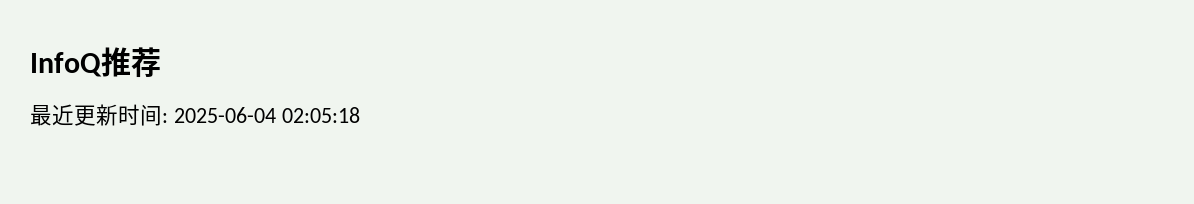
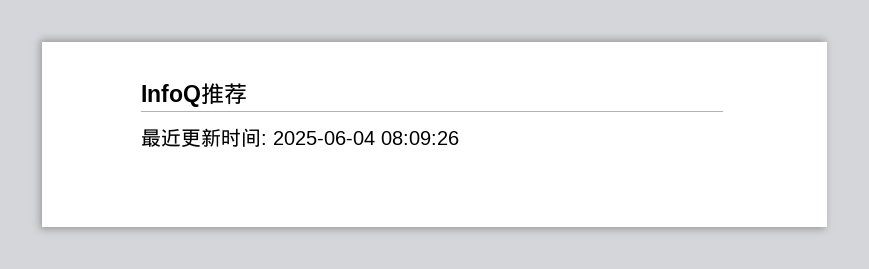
[281,107,360,123] 02:05:18 -> [381,131,459,145] 08:09:26

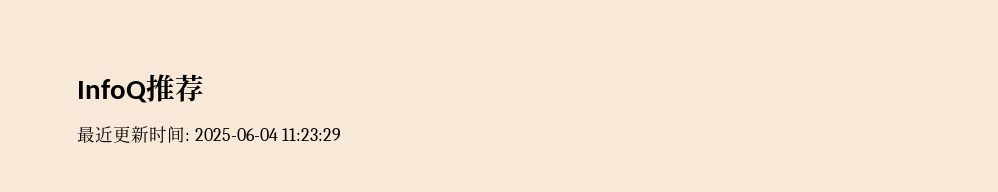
[381,131,459,145] 08:09:26 -> [282,128,342,141] 11:23:29

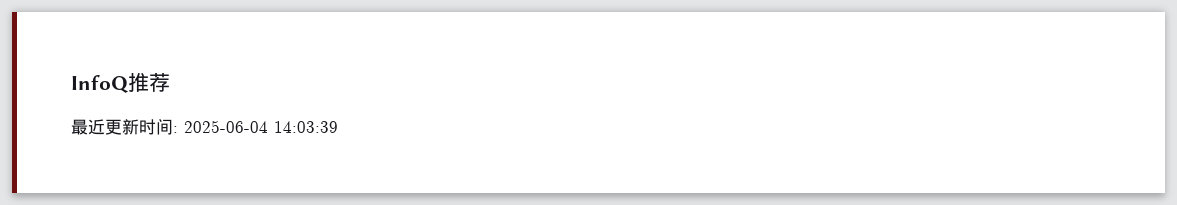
[282,128,342,141] 11:23:29 -> [274,121,338,133] 14:03:39

